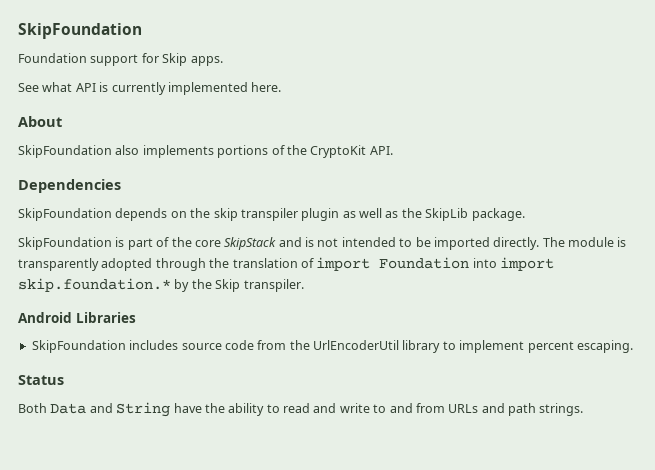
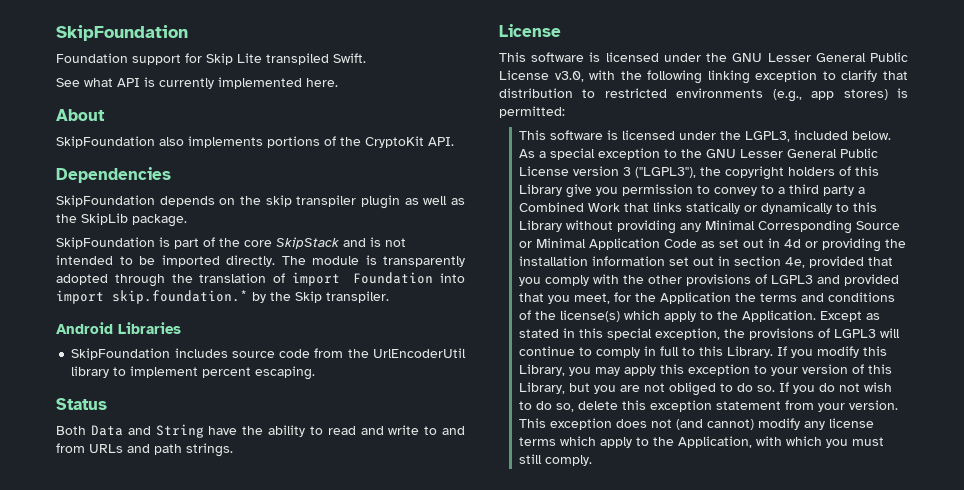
[190,56,223,66] apps. -> [237,53,366,65] Lite transpiled Swift.
(584, 409) none -> [499,24,561,37] [499,52,908,62] [499,70,908,84] [499,88,908,102] [499,106,565,118] [519,130,892,142] [519,148,879,160] [519,166,880,180] [519,184,866,198] [519,202,878,214] [519,220,901,234] [519,238,907,252] [519,256,894,268] [519,274,900,286] [519,292,896,304] [519,310,881,322] [519,328,901,340] [519,346,888,358] [519,364,893,376] [519,382,893,396] [519,400,899,412] [519,418,875,430] [519,436,885,448] [519,454,593,466] // License // This software is licensed under the GNU Lesser General Public License v3.0, with the following linking exception to clarify that distribution to restricted environments (e.g., app stores) is permitted: // This software is licensed under the LGPL3, included below. As a special exception to the GNU Lesser General Public License version 3 ("LGPL3"), the copyright holders of this Library give you permission to convey to a third party a Combined Work that links statically or dynamically to this Library without providing any Minimal Corresponding Source or Minimal Application Code as set out in 4d or providing the installation information set out in section 4e, provided that you comply with the other provisions of LGPL3 and provided that you meet, for the Application the terms and conditions of the license(s) which apply to the Application. Except as stated in this special exception, the provisions of LGPL3 will continue to comply in full to this Library. If you modify this Library, you may apply this exception to your version of this Library, but you are not obliged to do so. If you do not wish to do so, delete this exception statement from your version. This exception does not (and cannot) modify any license terms which apply to the Application, with which you must still comply.

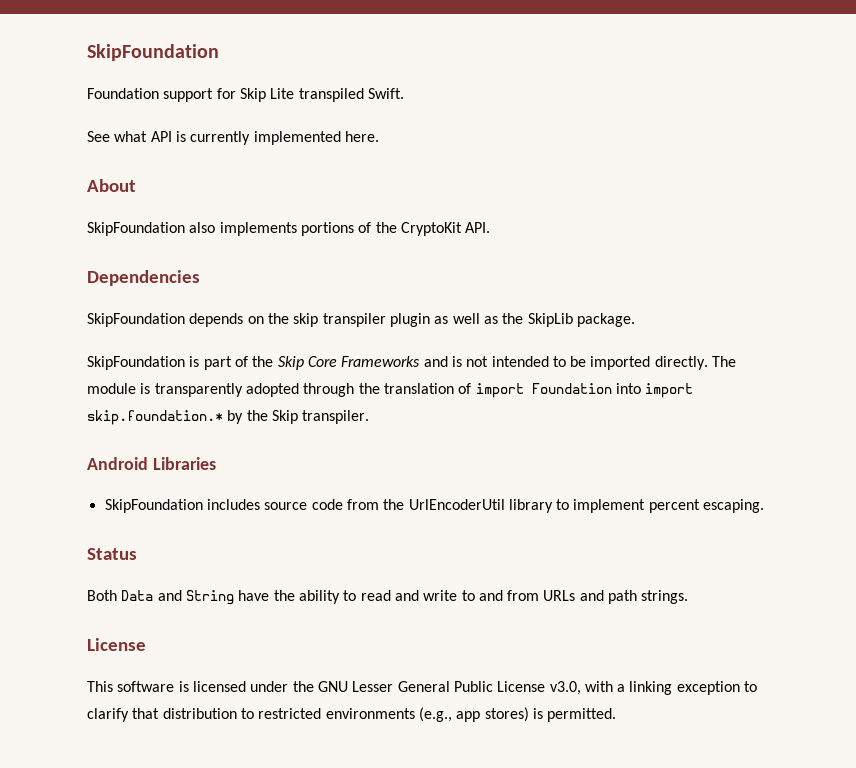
[244,237,339,249] core SkipStack -> [277,356,421,370] Skip Core Frameworks
[620,70,703,84] the following -> [617,684,626,692] a
[499,106,565,118] [519,130,892,142] [519,148,879,160] [519,166,880,180] [519,184,866,198] [519,202,878,214] [519,220,901,234] [519,238,907,252] [519,256,894,268] [519,274,900,286] [519,292,896,304] [519,310,881,322] [519,328,901,340] [519,346,888,358] [519,364,893,376] [519,382,893,396] [519,400,899,412] [519,418,875,430] [519,436,885,448] [519,454,593,466] permitted: // This software is licensed under the LGPL3, included below. As a special exception to the GNU Lesser General Public License version 3 ("LGPL3"), the copyright holders of this Library give you permission to convey to a third party a Combined Work that links statically or dynamically to this Library without providing any Minimal Corresponding Source or Minimal Application Code as set out in 4d or providing the installation information set out in section 4e, provided that you comply with the other provisions of LGPL3 and provided that you meet, for the Application the terms and conditions of the license(s) which apply to the Application. Except as stated in this special exception, the provisions of LGPL3 will continue to comply in full to this Library. If you modify this Library, you may apply this exception to your version of this Library, but you are not obliged to do so. If you do not wish to do so, delete this exception statement from your version. This exception does not (and cannot) modify any license terms which apply to the Application, with which you must still comply. -> [547,708,617,722] permitted.

